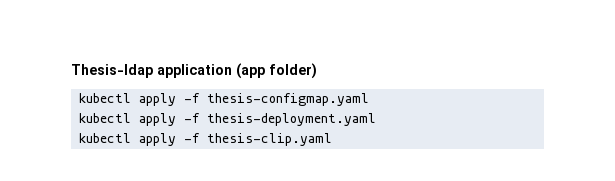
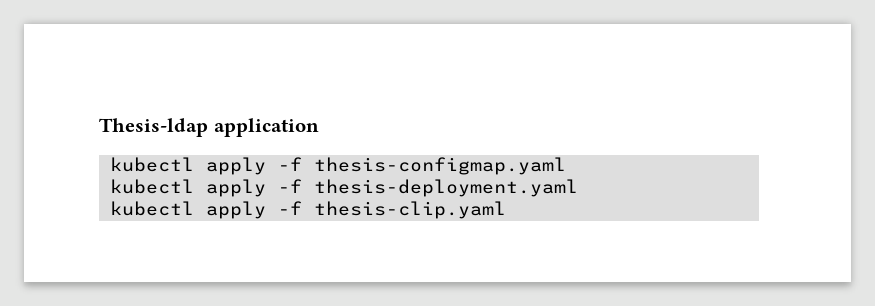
[236,63,317,79] (app folder) -> (319, 127) none

